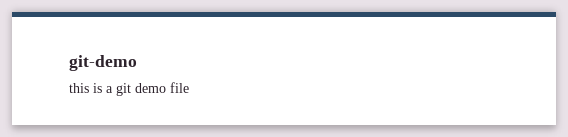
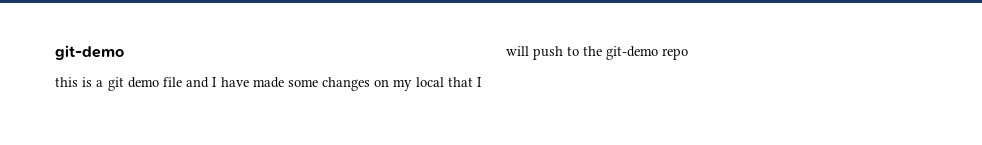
(189, 87) none -> [186,77,482,91] [506,46,688,60] and I have made some changes on my local that I will push to the git-demo repo

